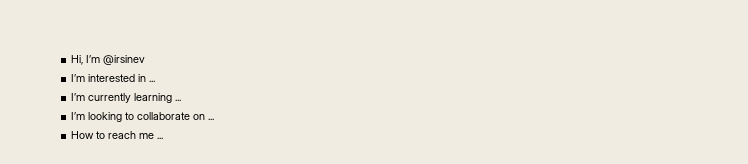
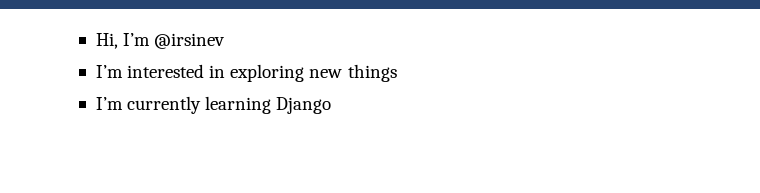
[149,80,156,82] ... -> [230,64,397,82] exploring new things
[175,99,182,101] [71,112,215,122] [71,131,164,139] ... // I’m looking to collaborate on ... // How to reach me ... -> [276,97,332,114] Django

